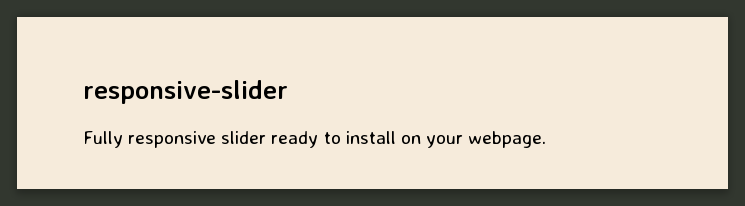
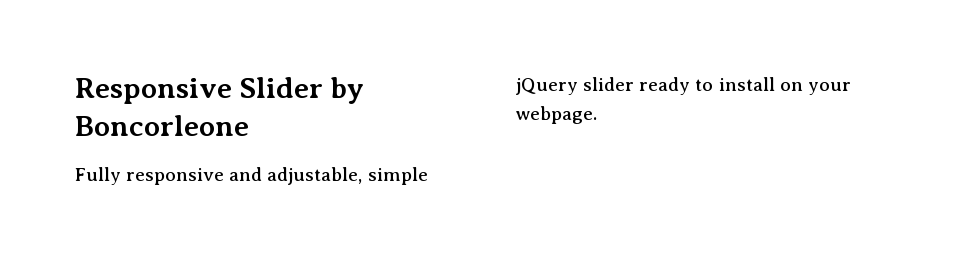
[83,80,288,104] [83,131,217,148] responsive-slider // Fully responsive -> [75,77,364,104] [75,115,249,136] [75,167,428,185] [516,78,578,95] Responsive Slider by Boncorleone // Fully responsive and adjustable, simple jQuery

